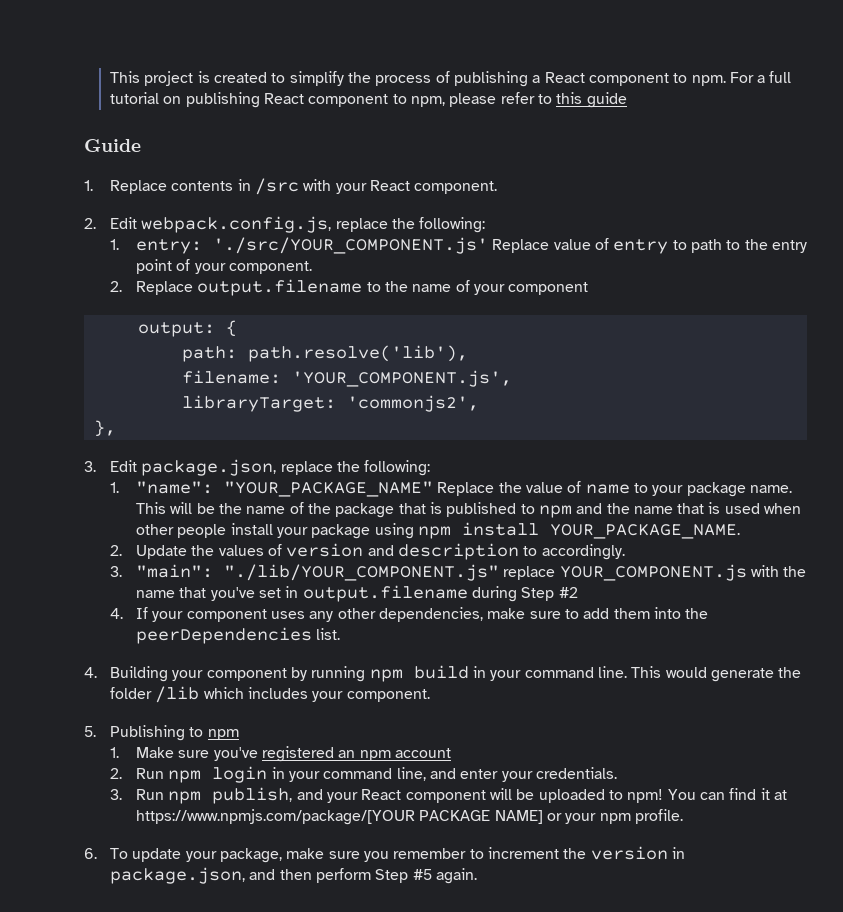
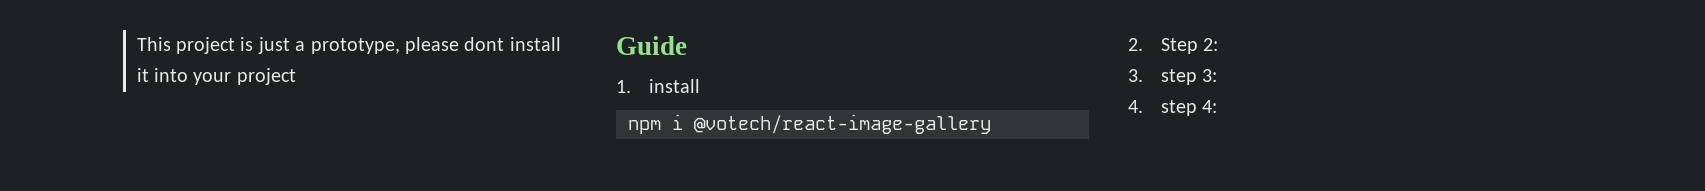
[213,71,792,87] [110,92,627,108] [84,139,141,152] [84,178,498,195] [84,216,486,233] [110,237,807,254] [136,259,313,274] [110,279,589,296] [137,320,237,337] [181,345,468,362] [181,370,512,387] [181,395,479,412] [93,420,116,437] [84,459,431,476] [110,481,792,497] [136,502,802,518] [136,522,740,539] [110,543,625,560] [110,564,807,581] [136,585,578,602] [110,607,709,622] [136,627,341,644] [84,665,802,682] [110,686,430,703] [84,725,239,741] [110,746,451,762] [110,766,617,783] [110,787,787,804] [136,809,683,825] [84,846,685,863] [110,867,477,884] created to simplify the process of publishing a React component to npm. For a full tutorial on publishing React component to npm, please refer to this guide // Guide // 1. Replace contents in /src with your React component. // 2. Edit webpack.config.js, replace the following: // 1. entry: './src/YOUR_COMPONENT.js' Replace value of entry to path to the entry point of your component. // 2. Replace output.filename to the name of your component // output: { // path: path.resolve('lib'), // filename: 'YOUR_COMPONENT.js', // libraryTarget: 'commonjs2', // }, // 3. Edit package.json, replace the following: // 1. "name": "YOUR_PACKAGE_NAME" Replace the value of name to your package name. This will be the name of the package that is published to npm and the name that is used when other people install your package using npm install YOUR_PACKAGE_NAME. // 2. Update the values of version and description to accordingly. // 3. "main": "./lib/YOUR_COMPONENT.js" replace YOUR_COMPONENT.js with the name that you've set in output.filename during Step #2 // 4. If your component uses any other dependencies, make sure to add them into the peerDependencies list. // 4. Building your component by running npm build in your command line. This would generate the folder /lib which includes your component. // 5. Publishing to npm // 1. Make sure you've registered an npm account // 2. Run npm login in your command line, and enter your credentials. // 3. Run npm publish, and your React component will be uploaded to npm! You can find it at https://www.npmjs.com/package/[YOUR PACKAGE NAME] or your npm profile. // 6. To update your package, make sure you remember to increment the version in package.json, and then perform Step #5 again. -> [257,37,561,54] [136,68,296,85] [616,36,687,55] [616,79,700,93] [628,114,991,134] [1128,38,1219,54] [1128,69,1218,85] [1128,100,1218,116] just a prototype, please dont install it into your project // Guide // 1. install // npm i @votech/react-image-gallery // 2. Step 2: // 3. step 3: // 4. step 4:

